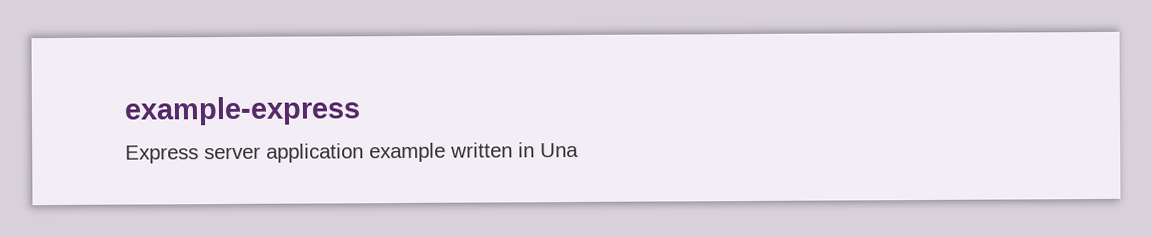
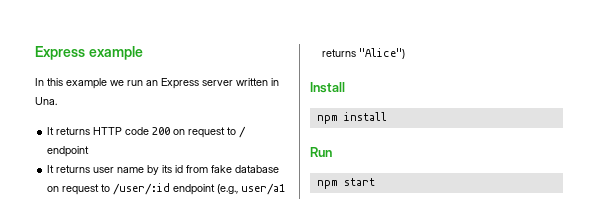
[124,96,361,126] [125,142,579,164] example-express // Express server application example written in Una -> [35,46,143,60] [35,78,279,89] [35,97,57,105] [47,126,247,138] [47,146,90,157] [47,165,280,175] [47,183,286,195] [322,48,406,59] [310,82,345,93] [316,112,387,124] [310,147,332,157] [316,178,375,189] Express example // In this example we run an Express server written in Una. // It returns HTTP code 200 on request to / endpoint // It returns user name by its id from fake database on request to /user/:id endpoint (e.g., user/a1 returns "Alice") // Install // npm install // Run // npm start

